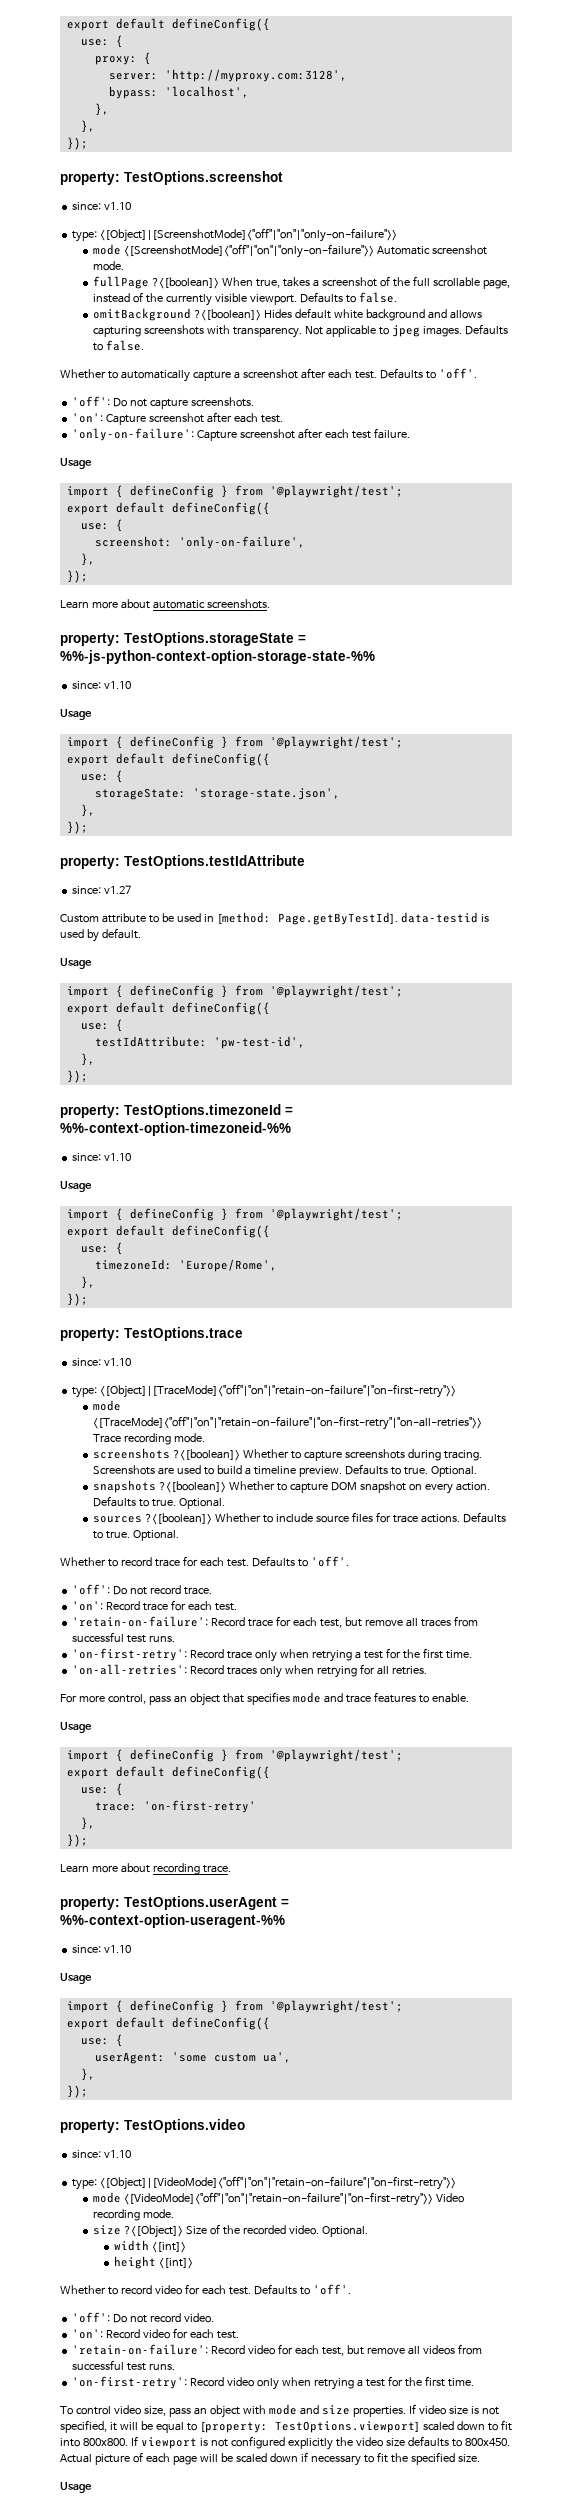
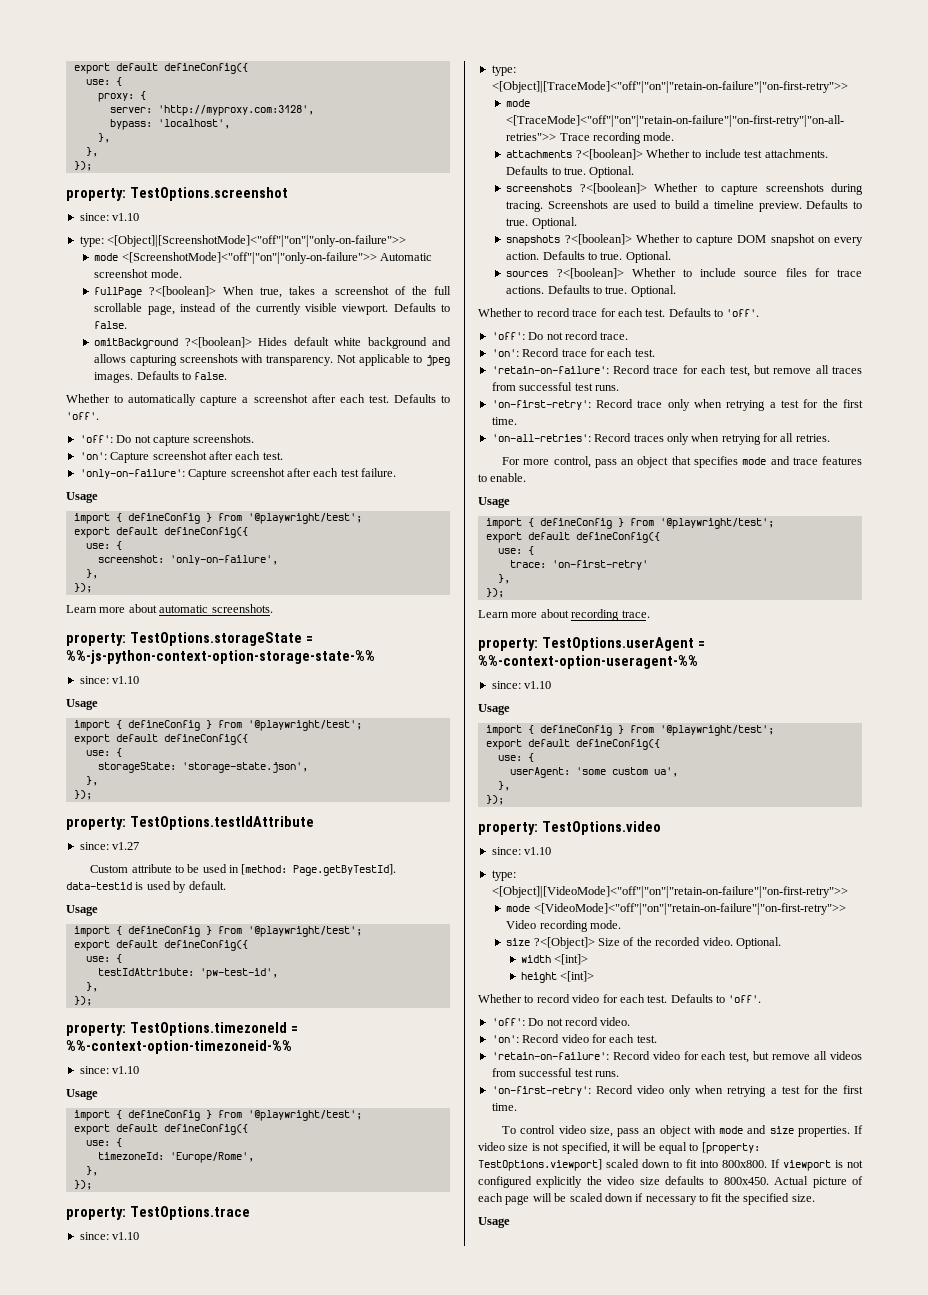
(206, 1438) none -> [506,149,828,160] [506,166,635,178] // attachments ?<[boolean]> Whether to include test attachments. Defaults to true. Optional.

